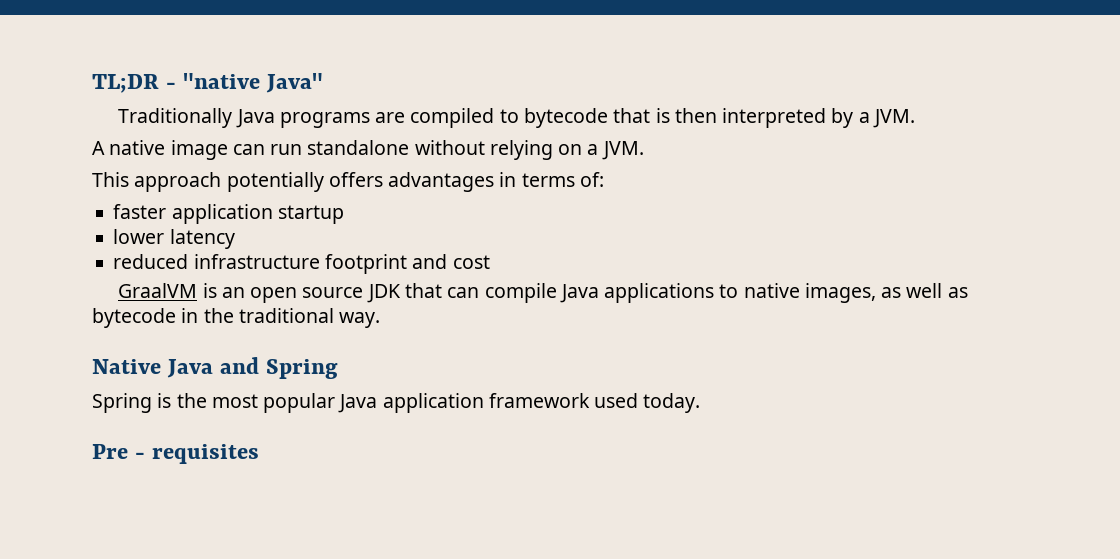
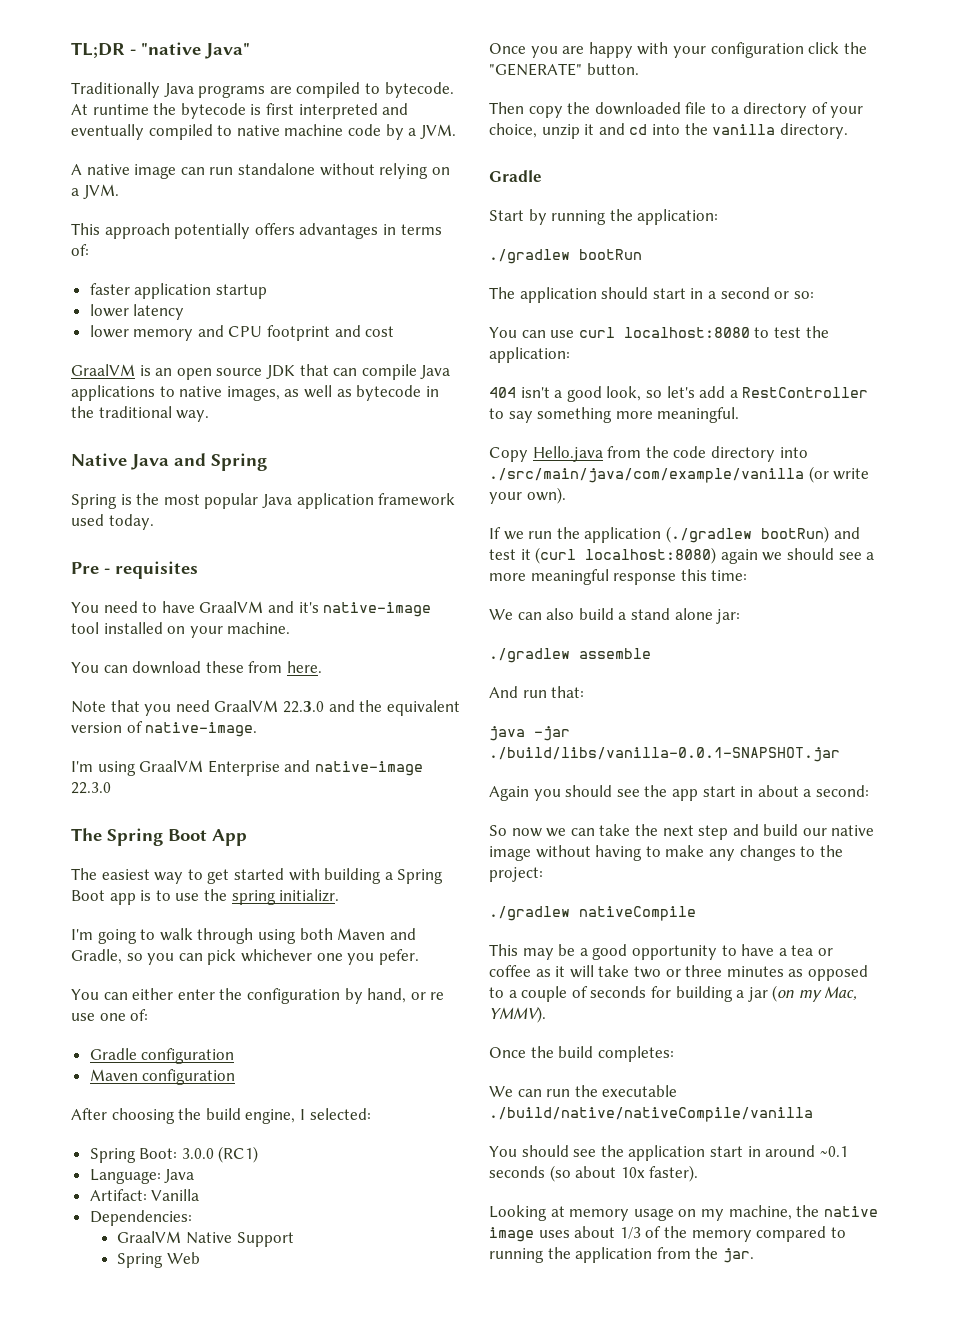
[524,108,827,128] bytecode that is then interpreted -> [384,82,454,98] [71,103,409,119] [71,124,381,140] bytecode. At runtime the bytecode is first interpreted and eventually compiled to native machine code
[113,254,320,269] reduced infrastructure -> [89,325,263,341] lower memory and CPU
(260, 454) none -> [71,601,432,617] [71,622,291,638] [71,661,322,674] [71,700,460,716] [71,721,258,737] [71,760,423,776] [71,782,111,794] [71,828,247,846] [71,868,444,884] [71,889,340,905] [71,928,416,944] [71,949,419,965] [71,988,445,1004] [71,1009,149,1021] [89,1048,235,1064] [89,1069,236,1085] [71,1108,371,1124] [89,1146,259,1163] [89,1169,195,1184] [89,1189,200,1201] [89,1210,192,1226] [117,1231,294,1247] [117,1252,200,1268] [489,42,867,58] [489,63,639,76] [489,102,864,118] [489,123,848,139] [489,170,542,182] [489,209,719,225] [489,249,642,264] [489,287,814,303] [489,326,829,338] [489,347,570,363] [489,386,869,402] [489,407,740,423] [489,446,808,462] [489,466,870,483] [489,487,566,504] [489,526,860,543] [489,547,875,564] [489,569,748,585] [489,608,741,624] [489,648,651,663] [489,686,585,698] [489,726,570,741] [489,747,840,762] [489,785,869,801] [489,824,875,840] [489,845,843,861] [489,867,543,882] [489,906,696,921] [489,944,833,960] [489,965,868,981] [489,985,858,1002] [489,1006,546,1023] [489,1046,674,1062] [489,1085,678,1097] [489,1107,813,1122] [489,1145,848,1161] [489,1165,699,1182] [489,1205,878,1221] [489,1226,846,1242] [489,1247,754,1263] // You need to have GraalVM and it's native-image tool installed on your machine. // You can download these from here. // Note that you need GraalVM 22.3.0 and the equivalent version of native-image. // I'm using GraalVM Enterprise and native-image 22.3.0 // The Spring Boot App // The easiest way to get started with building a Spring Boot app is to use the spring initializr. // I'm going to walk through using both Maven and Gradle, so you can pick whichever one you pefer. // You can either enter the configuration by hand, or re use one of: // Gradle configuration // Maven configuration // After choosing the build engine, I selected: // Spring Boot: 3.0.0 (RC1) // Language: Java // Artifact: Vanilla // Dependencies: // GraalVM Native Support // Spring Web // Once you are happy with your configuration click the "GENERATE" button. // Then copy the downloaded file to a directory of your choice, unzip it and cd into the vanilla directory. // Gradle // Start by running the application: // ./gradlew bootRun // The application should start in a second or so: // You can use curl localhost:8080 to test the application: // 404 isn't a good look, so let's add a RestController to say something more meaningful. // Copy Hello.java from the code directory into ./src/main/java/com/example/vanilla (or write your own). // If we run the application (./gradlew bootRun) and test it (curl localhost:8080) again we should see a more meaningful response this time: // We can also build a stand alone jar: // ./gradlew assemble // And run that: // java -jar ./build/libs/vanilla-0.0.1-SNAPSHOT.jar // Again you should see the app start in about a second: // So now we can take the next step and build our native image without having to make any changes to the project: // ./gradlew nativeCompile // This may be a good opportunity to have a tea or coffee as it will take two or three minutes as opposed to a couple of seconds for building a jar (on my Mac, YMMV). // Once the build completes: // We can run the executable ./build/native/nativeCompile/vanilla // You should see the application start in around ~0.1 seconds (so about 10x faster). // Looking at memory usage on my machine, the native image uses about 1/3 of the memory compared to running the application from the jar.

